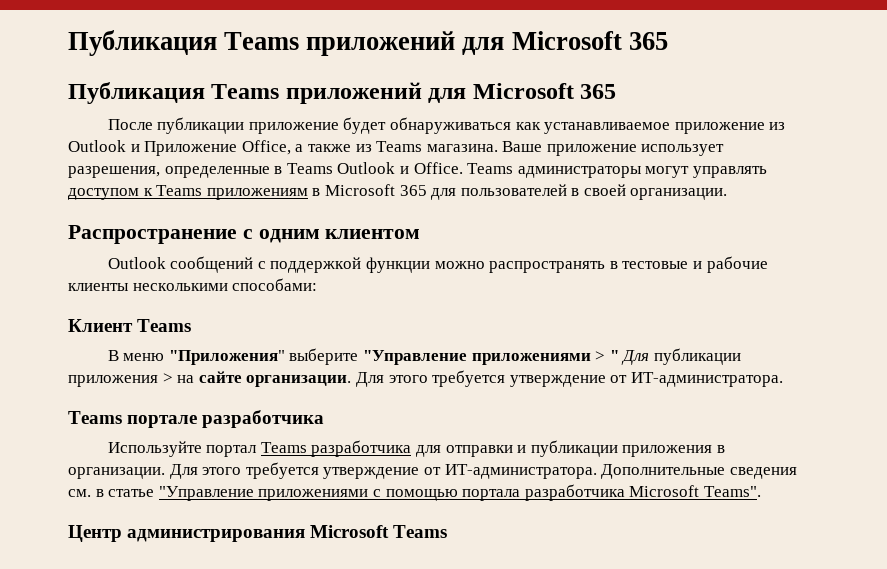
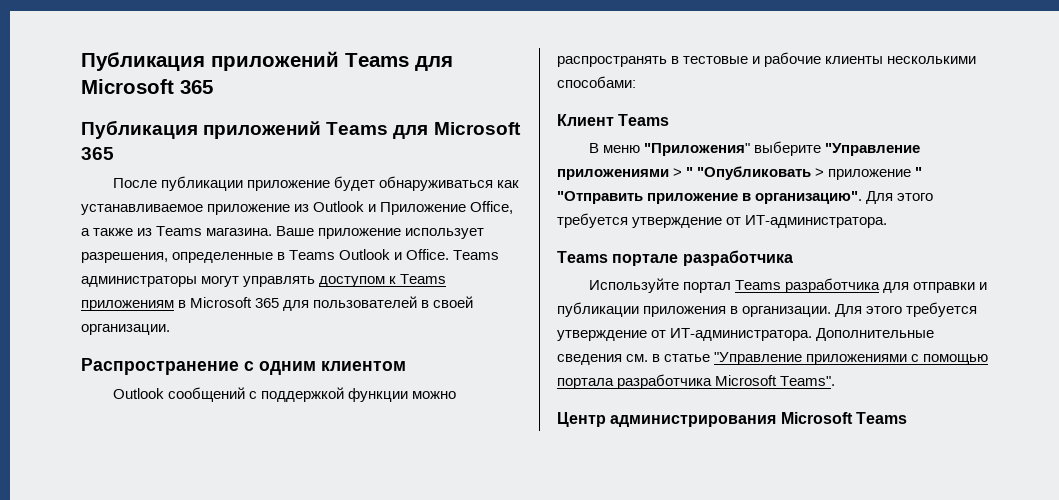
[68,30,456,56] Публикация Teams приложений -> [81,51,409,71] Публикация приложений Teams
[211,82,422,104] Teams приложений -> [203,121,389,139] приложений Teams
[621,348,741,365] [68,371,352,387] Для публикации приложения > на сайте организации. -> [697,166,923,180] [557,191,863,204] "Опубликовать > приложение " "Отправить приложение в организацию".

